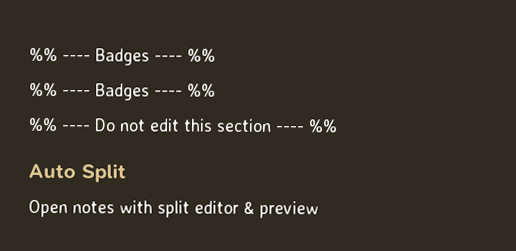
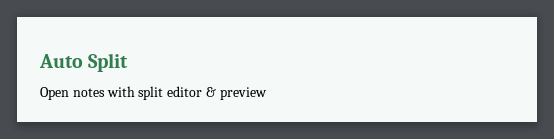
[29,47,216,66] [29,82,216,101] [28,117,338,133] %% ---- Badges ---- %% // %% ---- Badges ---- %% // %% ---- Do not edit this section ---- %% // -> (39, 61) none

